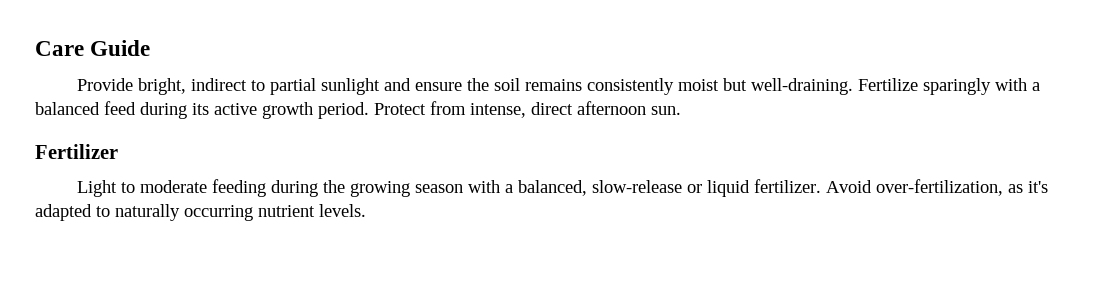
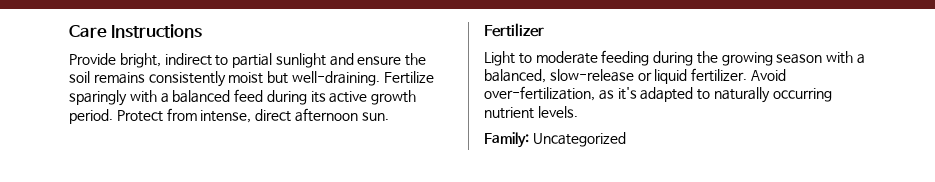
[90,40,151,56] Guide -> [111,24,203,38] Instructions
(366, 210) none -> [484,132,626,148] // Family: Uncategorized

